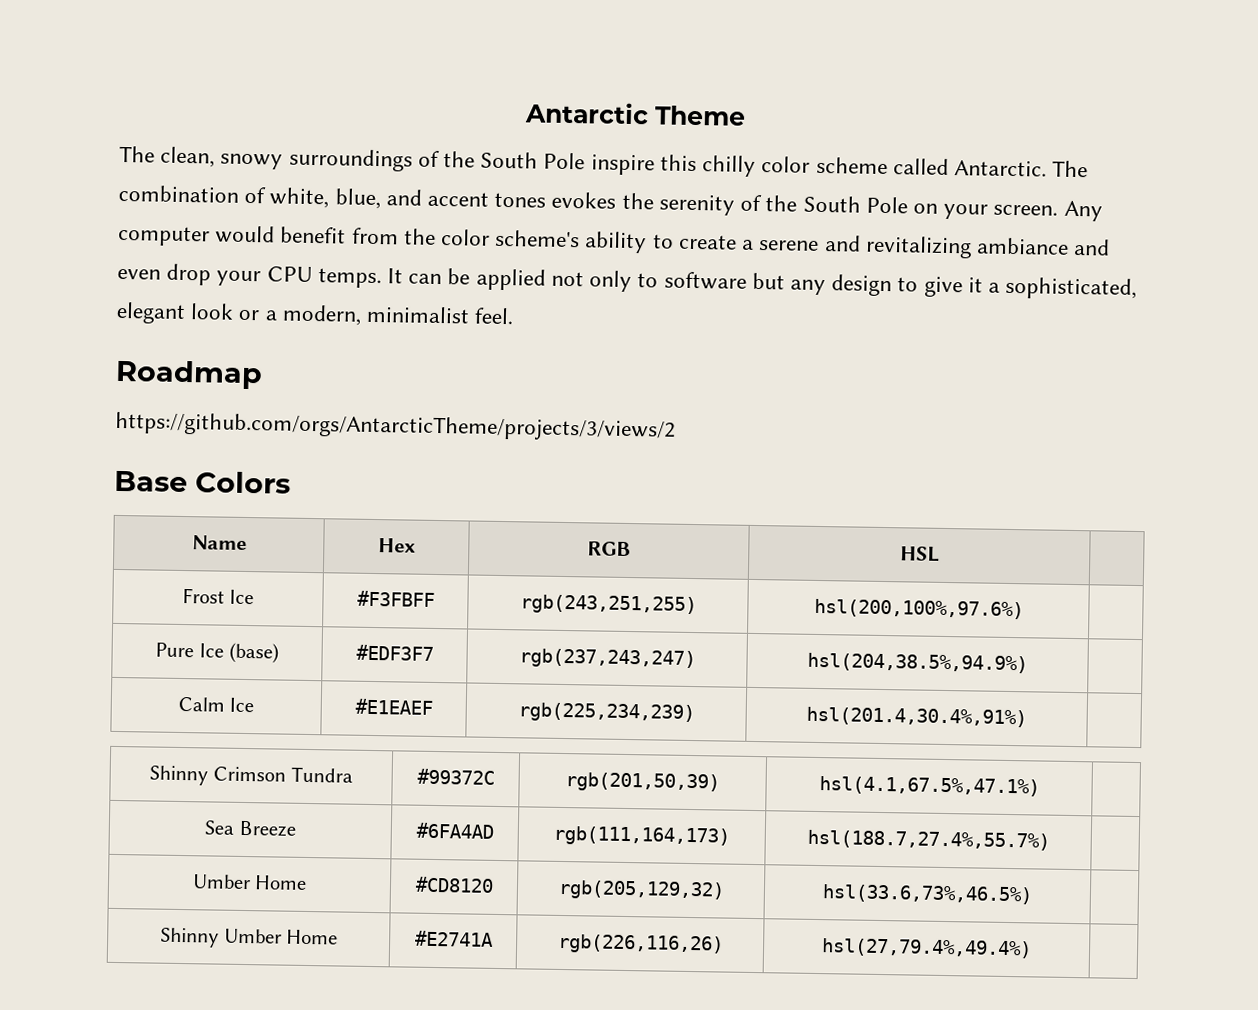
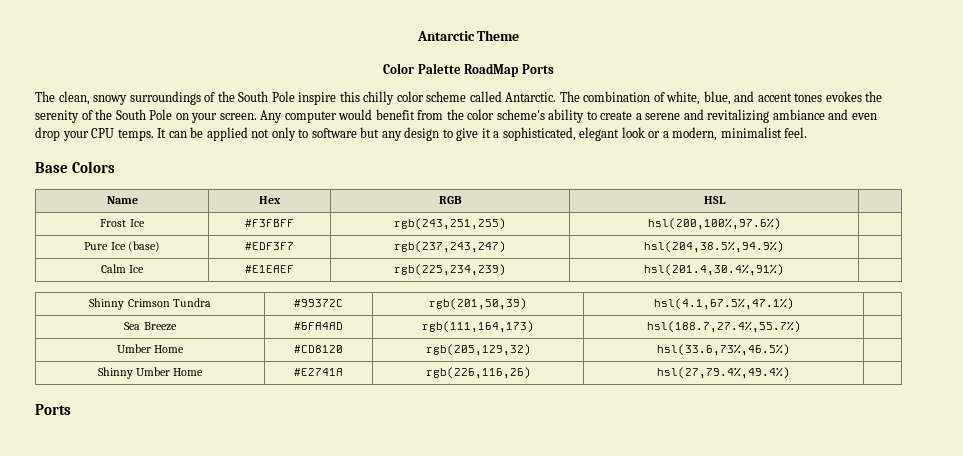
(746, 115) none -> [383,63,554,77] // Color Palette RoadMap Ports
[115,359,263,390] [115,411,676,442] // Roadmap // https://github.com/orgs/AntarcticTheme/projects/3/views/2 -> (808, 132) none
(1032, 948) none -> [35,404,71,415] // Ports

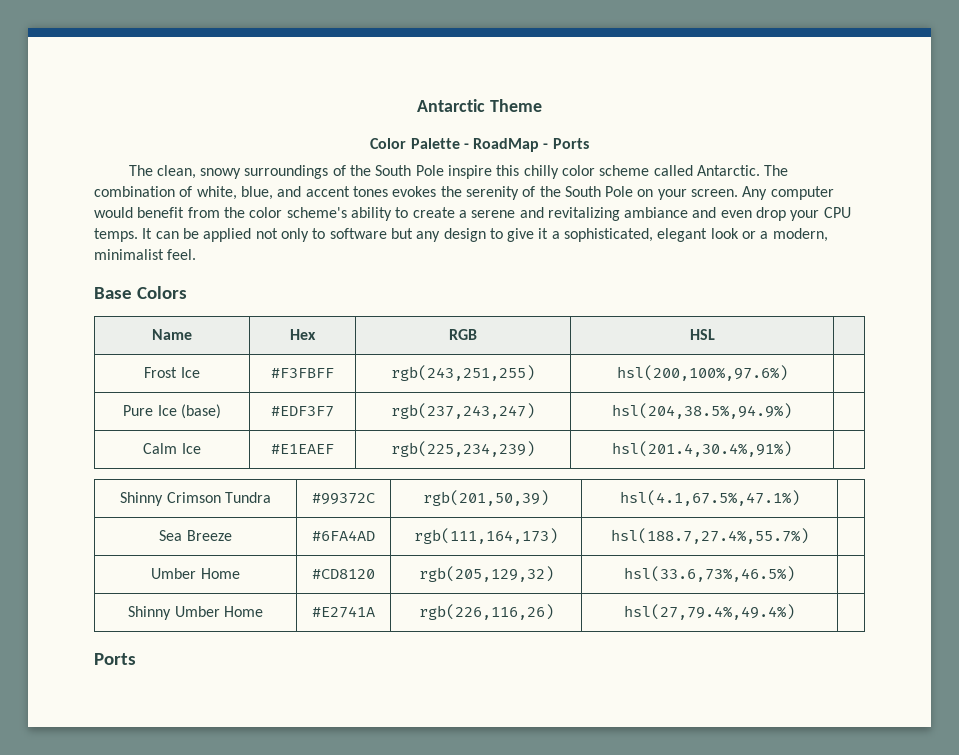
[464,63,520,77] RoadMap -> [463,138,549,152] - RoadMap -

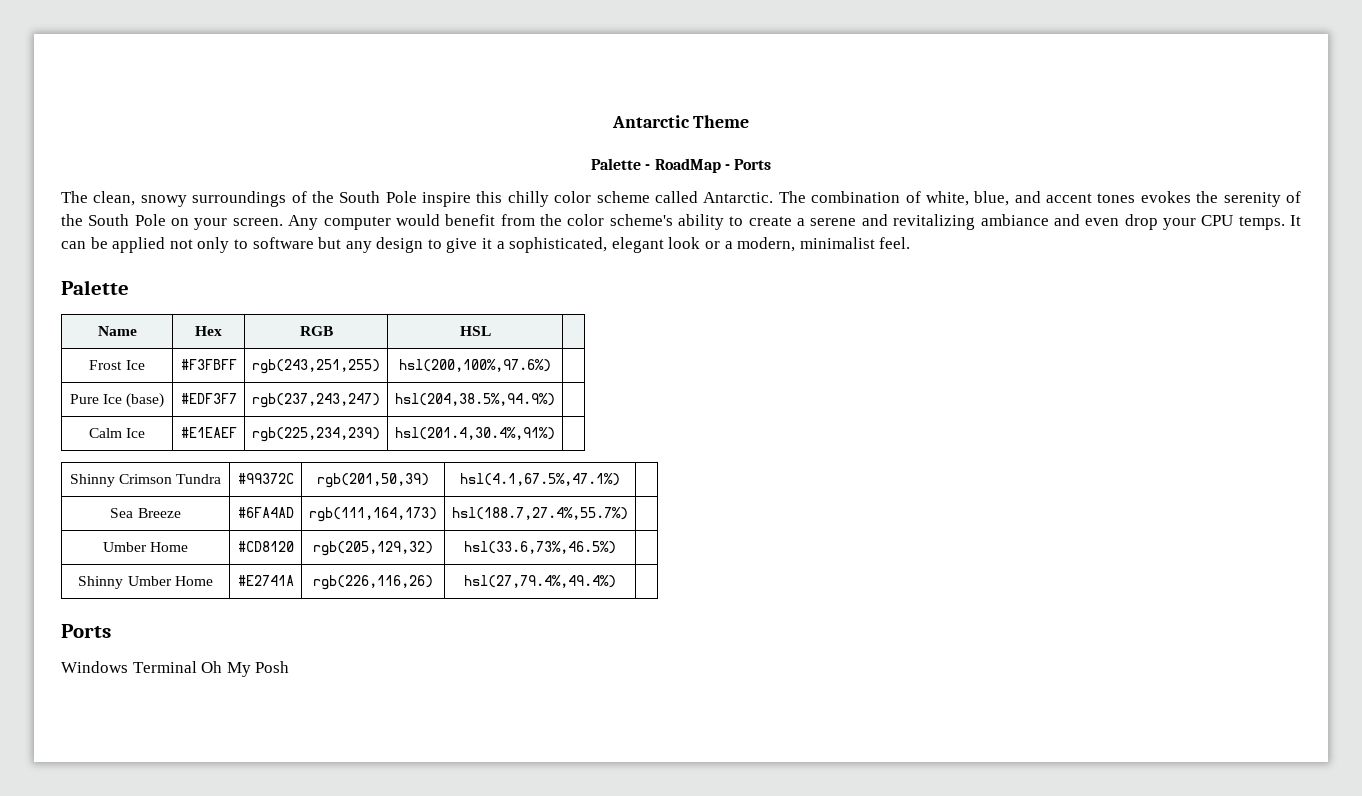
[370,138,407,149] Color -> (750, 121) none
[94,286,187,299] Base Colors -> [61,280,129,295] Palette
(136, 659) none -> [61,661,290,677] // Windows Terminal Oh My Posh

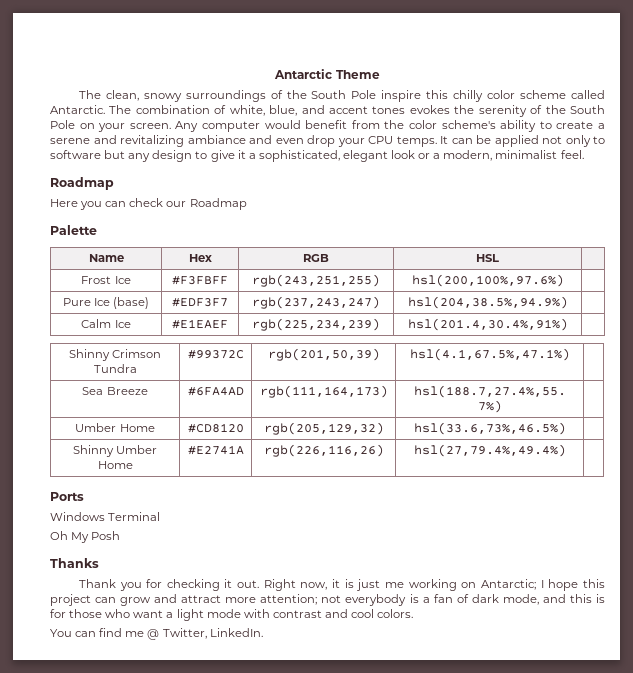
[590,158,772,173] // Palette - RoadMap - Ports -> (380, 74) none
(911, 243) none -> [50,177,114,190] [50,198,247,210] // Roadmap // Here you can check our Roadmap
(197, 667) none -> (161, 516) //
(290, 667) none -> [50,558,99,568] [78,579,605,591] [50,594,605,606] [50,609,414,621] [50,628,263,640] // Thanks // Thank you for checking it out. Right now, it is just me working on Antarctic; I hope this project can grow and attract more attention; not everybody is a fan of dark mode, and this is for those who want a light mode with contrast and cool colors. // You can find me @ Twitter, LinkedIn.

